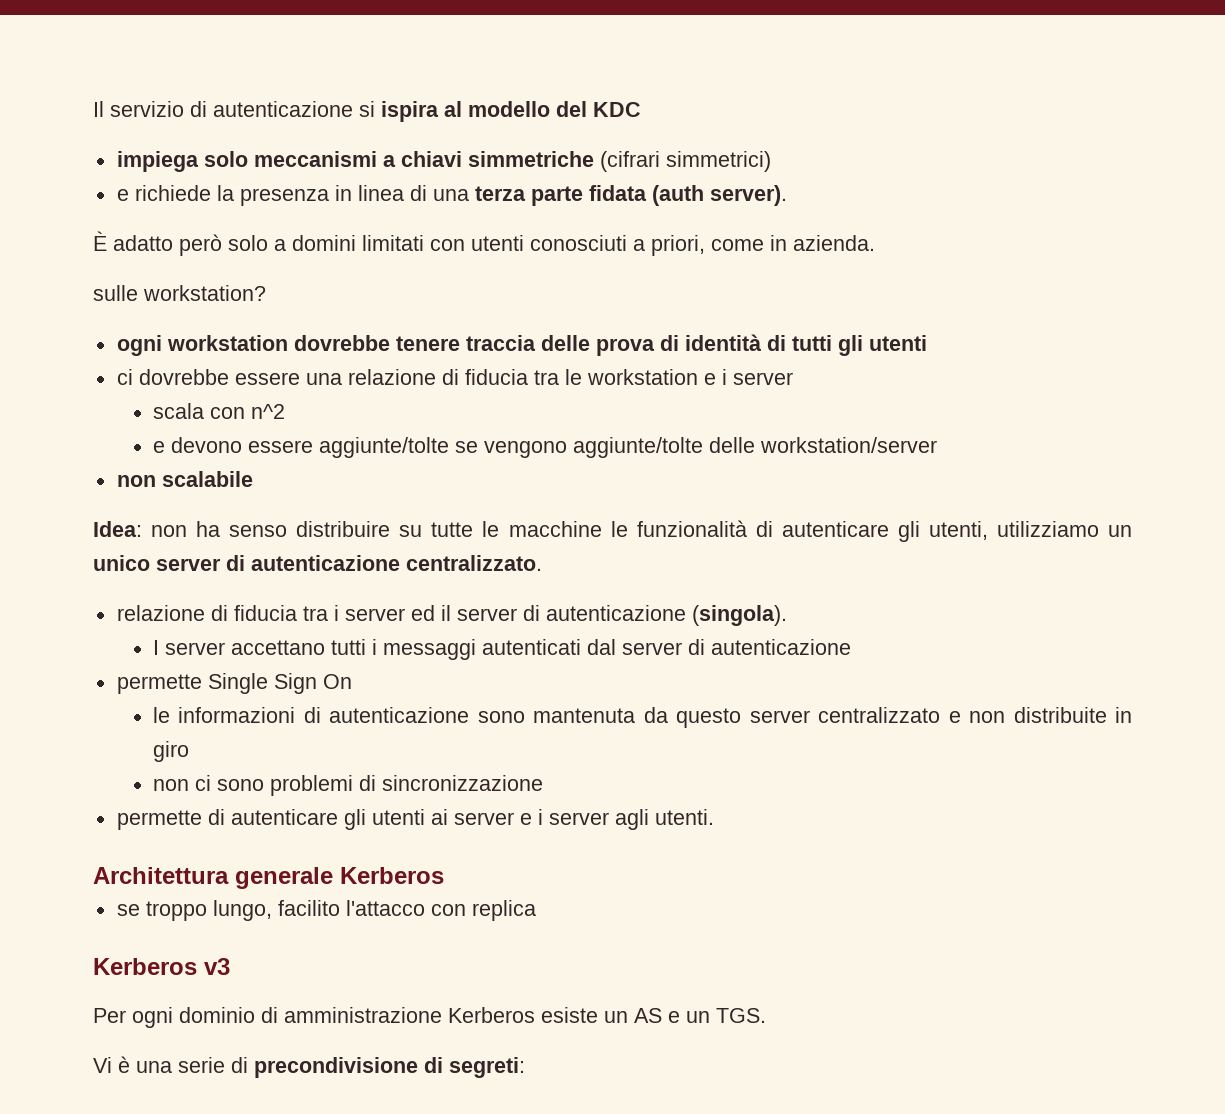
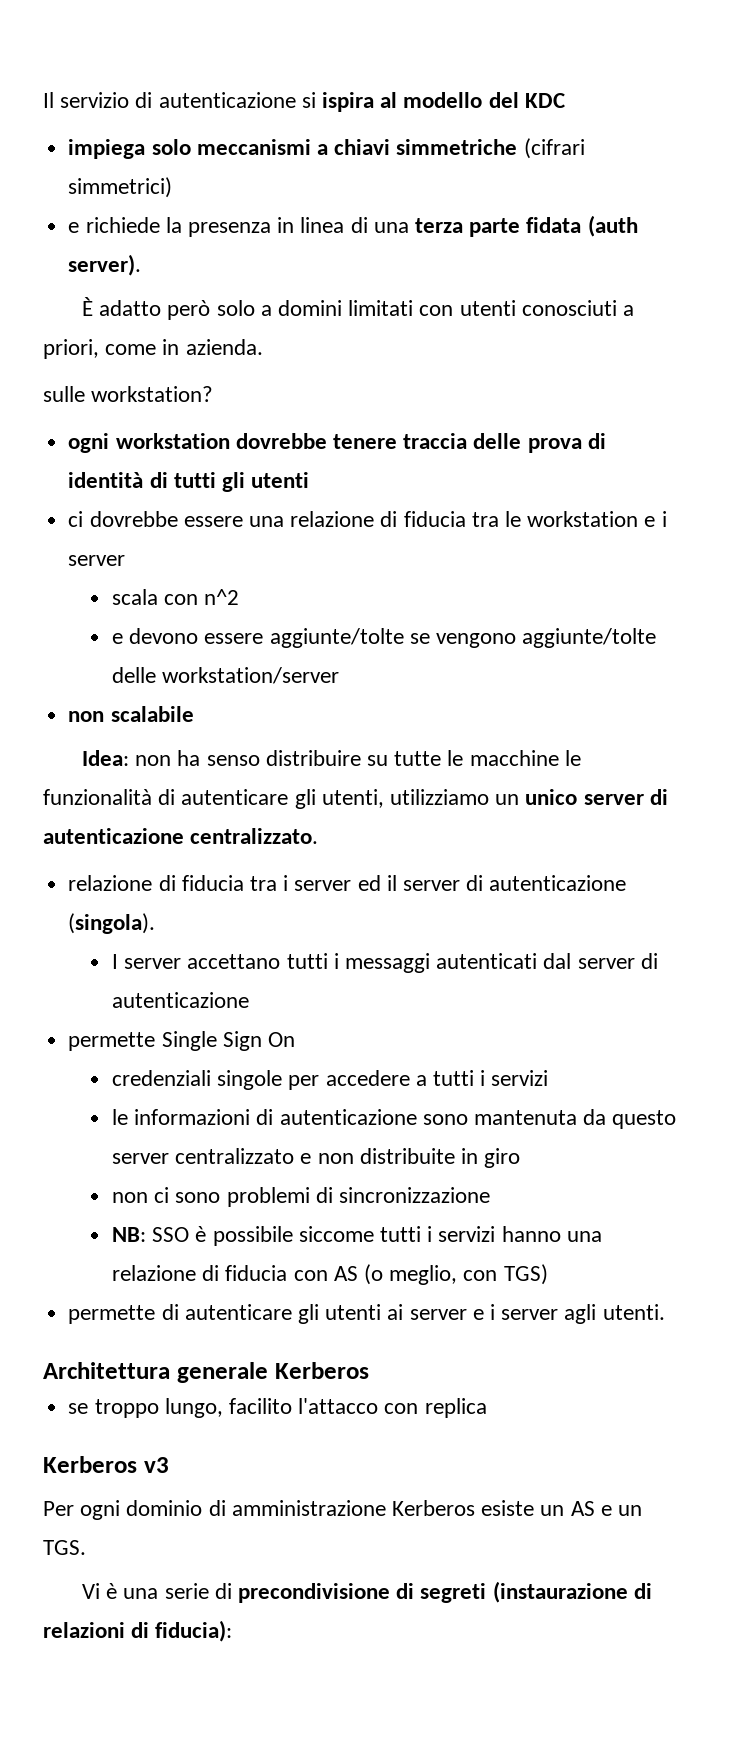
(352, 681) none -> [111,1070,549,1090] // credenziali singole per accedere a tutti i servizi
(543, 783) none -> [111,1226,602,1246] [111,1264,548,1285] // NB: SSO è possibile siccome tutti i servizi hanno una relazione di fiducia con AS (o meglio, con TGS)
[449,1057,525,1078] segreti: -> [420,1581,652,1603] [43,1620,233,1642] segreti (instaurazione di relazioni di fiducia):

